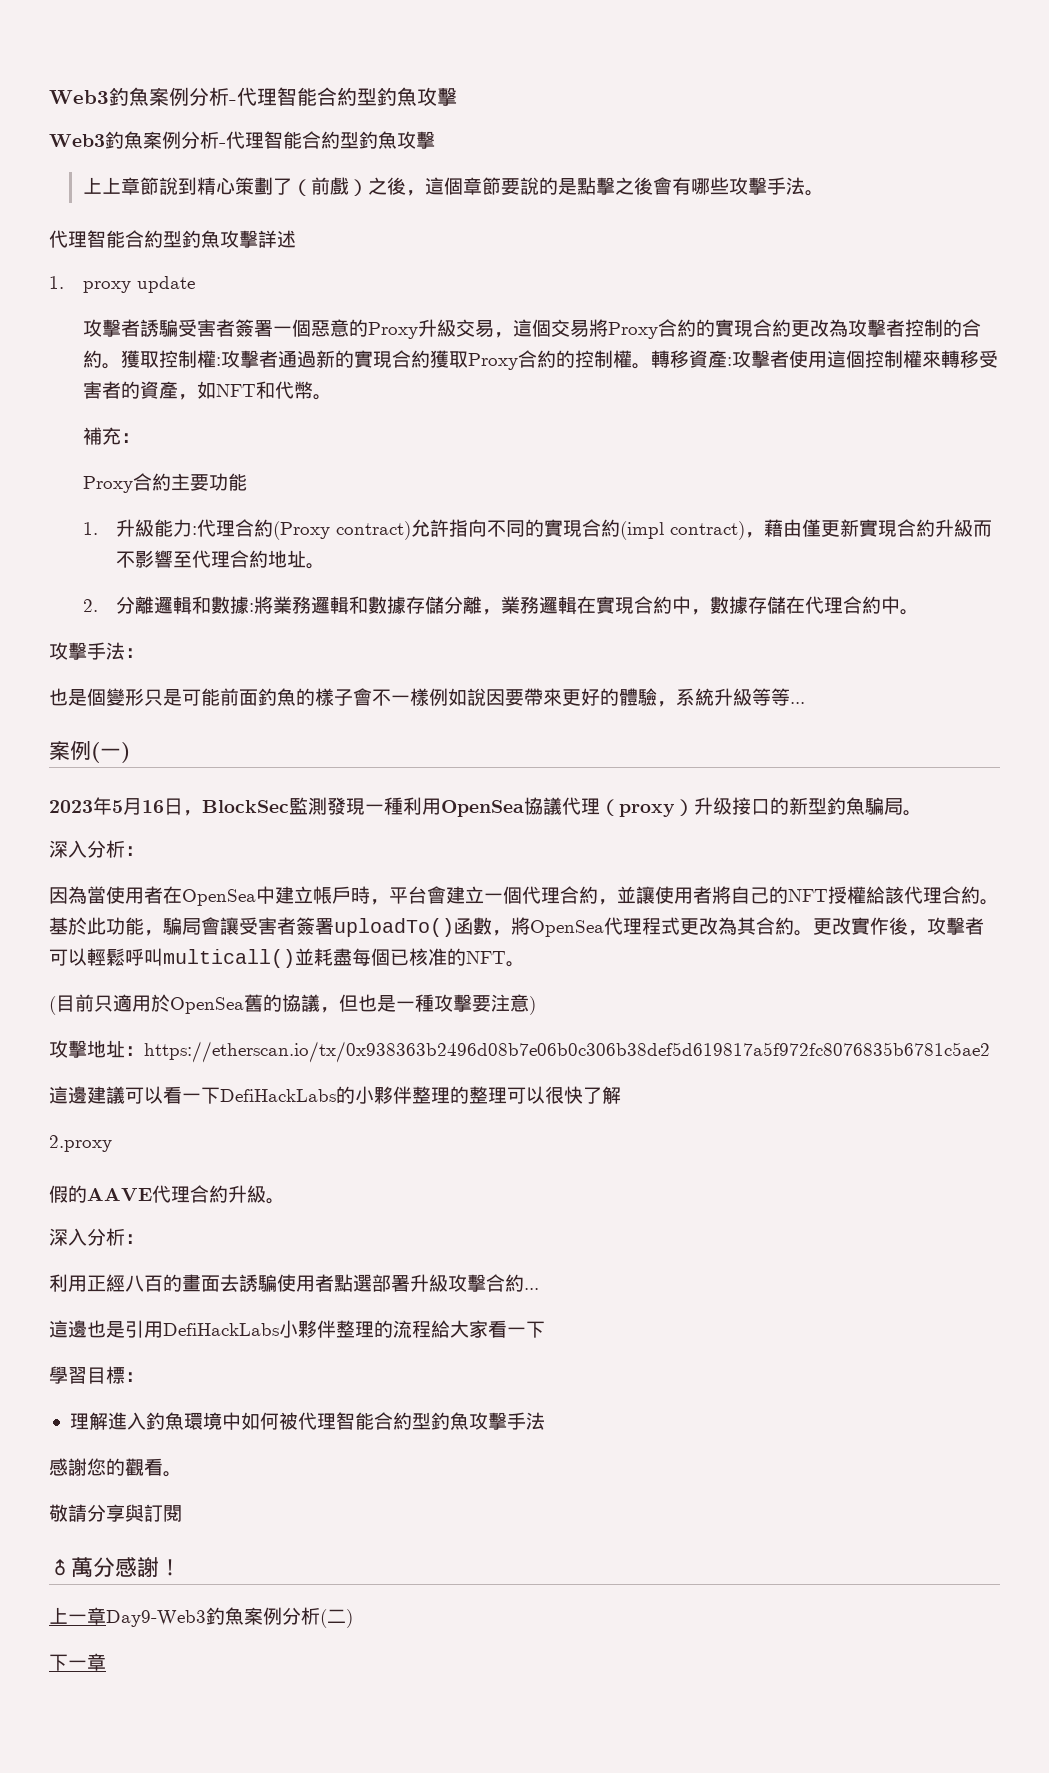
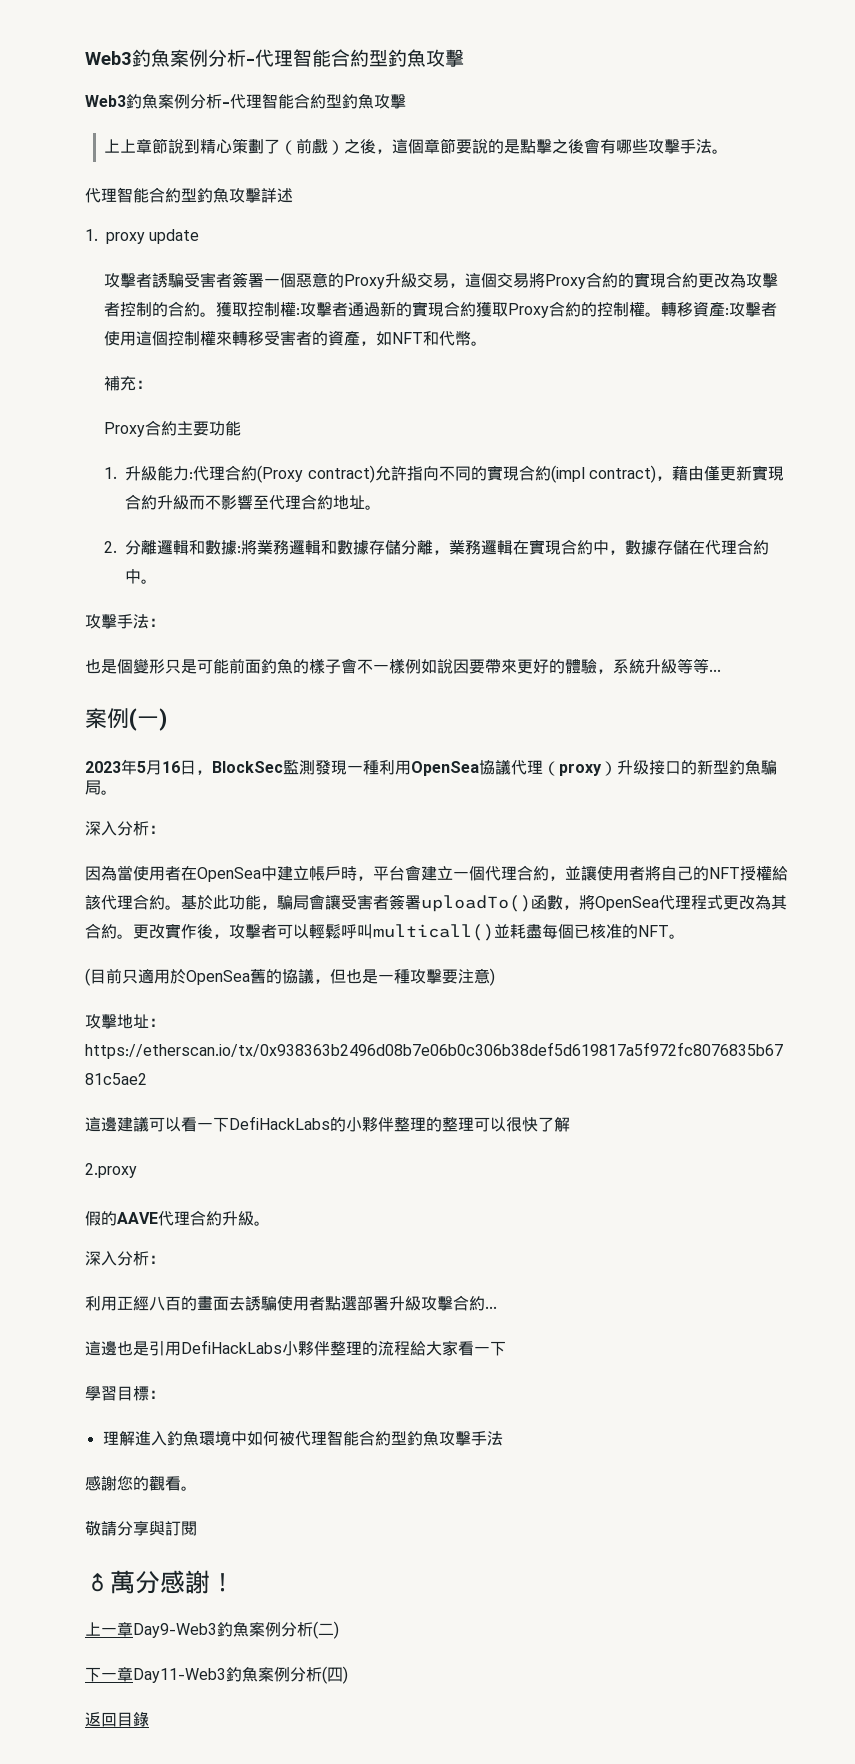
(106, 1662) none -> [133,1666,348,1684] [85,1711,149,1727] Day11-Web3釣魚案例分析(四) // 返回目錄

